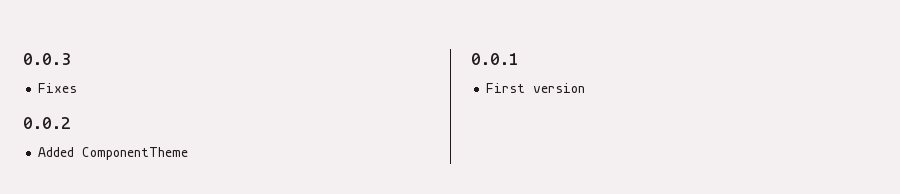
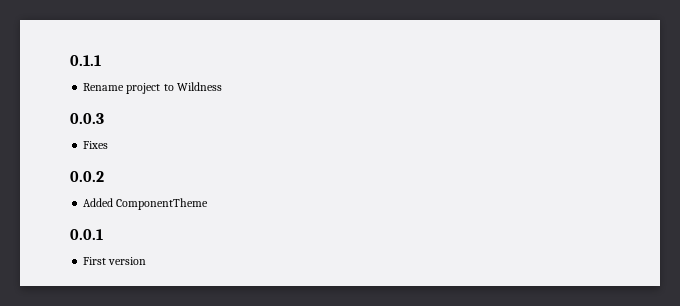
(23, 59) none -> [70,55,101,66] [83,82,222,94] 0.1.1 // Rename project to Wildness //

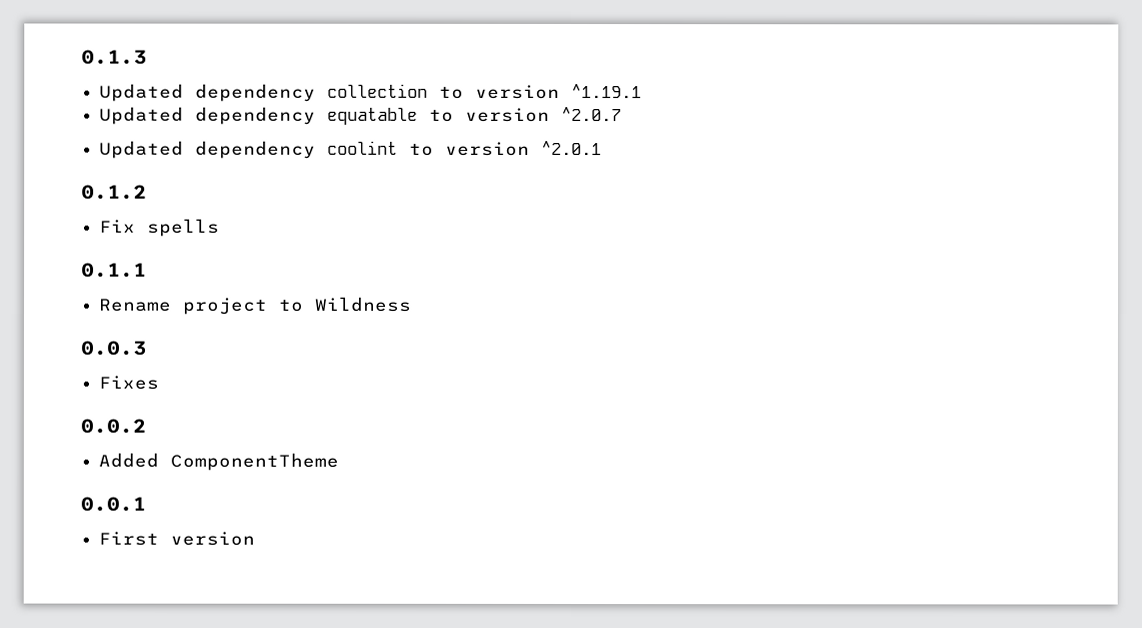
(70, 60) none -> [81,49,147,65] [99,83,643,102] [99,106,623,125] [99,140,603,159] [81,184,147,200] [99,218,221,237] 0.1.3 // Updated dependency collection to version ^1.19.1 // Updated dependency equatable to version ^2.0.7 // Updated dependency coolint to version ^2.0.1 // 0.1.2 // Fix spells //

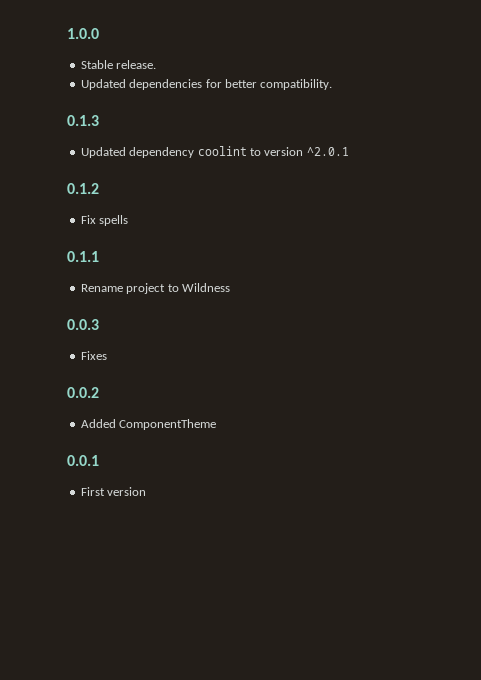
[81,49,147,65] [99,83,643,102] [99,106,623,125] 0.1.3 // Updated dependency collection to version ^1.19.1 // Updated dependency equatable to version ^2.0.7 -> [67,28,99,39] [80,60,157,69] [80,79,333,90] [67,115,99,126] 1.0.0 // Stable release. // Updated dependencies for better compatibility. // 0.1.3

